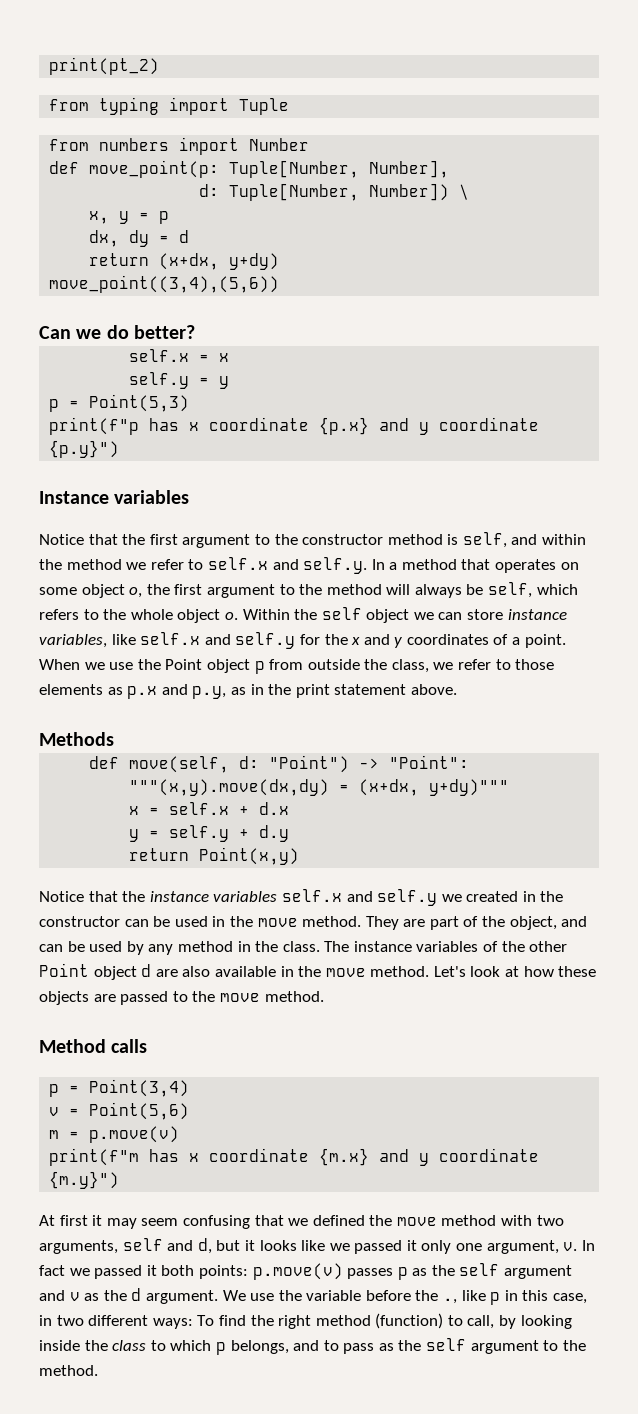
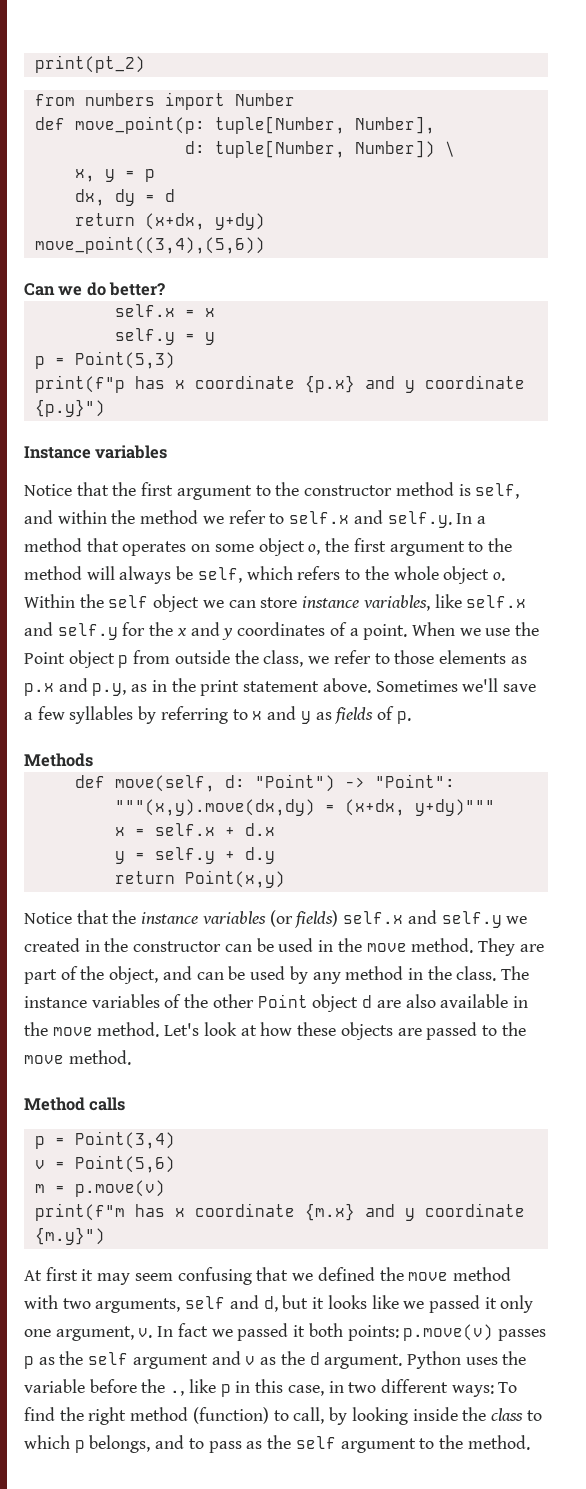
[49,97,290,115] // from typing import Tuple -> (145, 64) none
[229,160,360,178] Tuple[Number, -> [214,116,345,134] tuple[Number,
[229,183,360,201] Tuple[Number, -> [214,140,345,158] tuple[Number,
(457, 689) none -> [375,678,536,692] [24,706,411,724] Sometimes we'll save a few syllables by referring to x and y as fields of p.
(278, 896) none -> [269,910,339,928] (or fields)
[222,1290,275,1301] We use -> [406,1351,498,1369] Python uses

